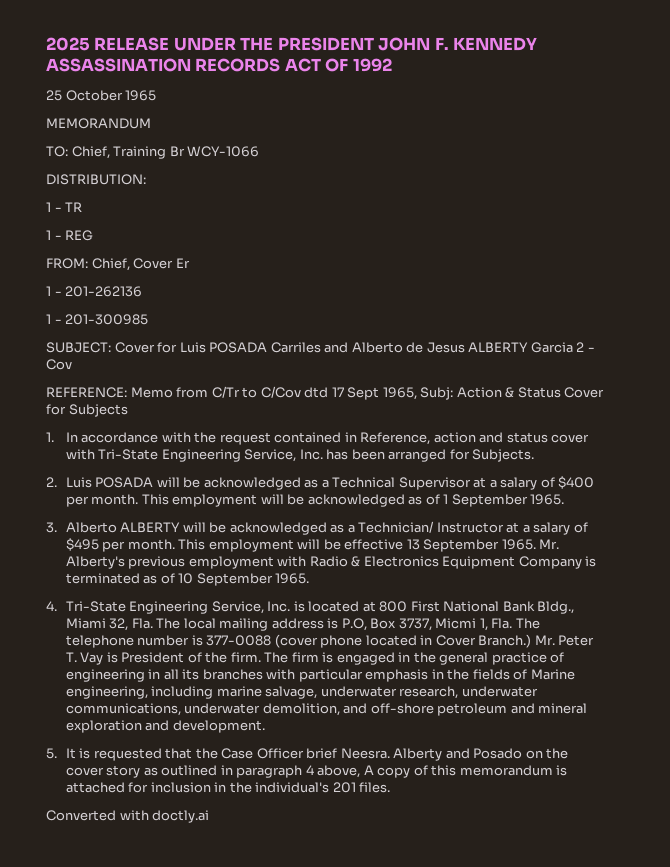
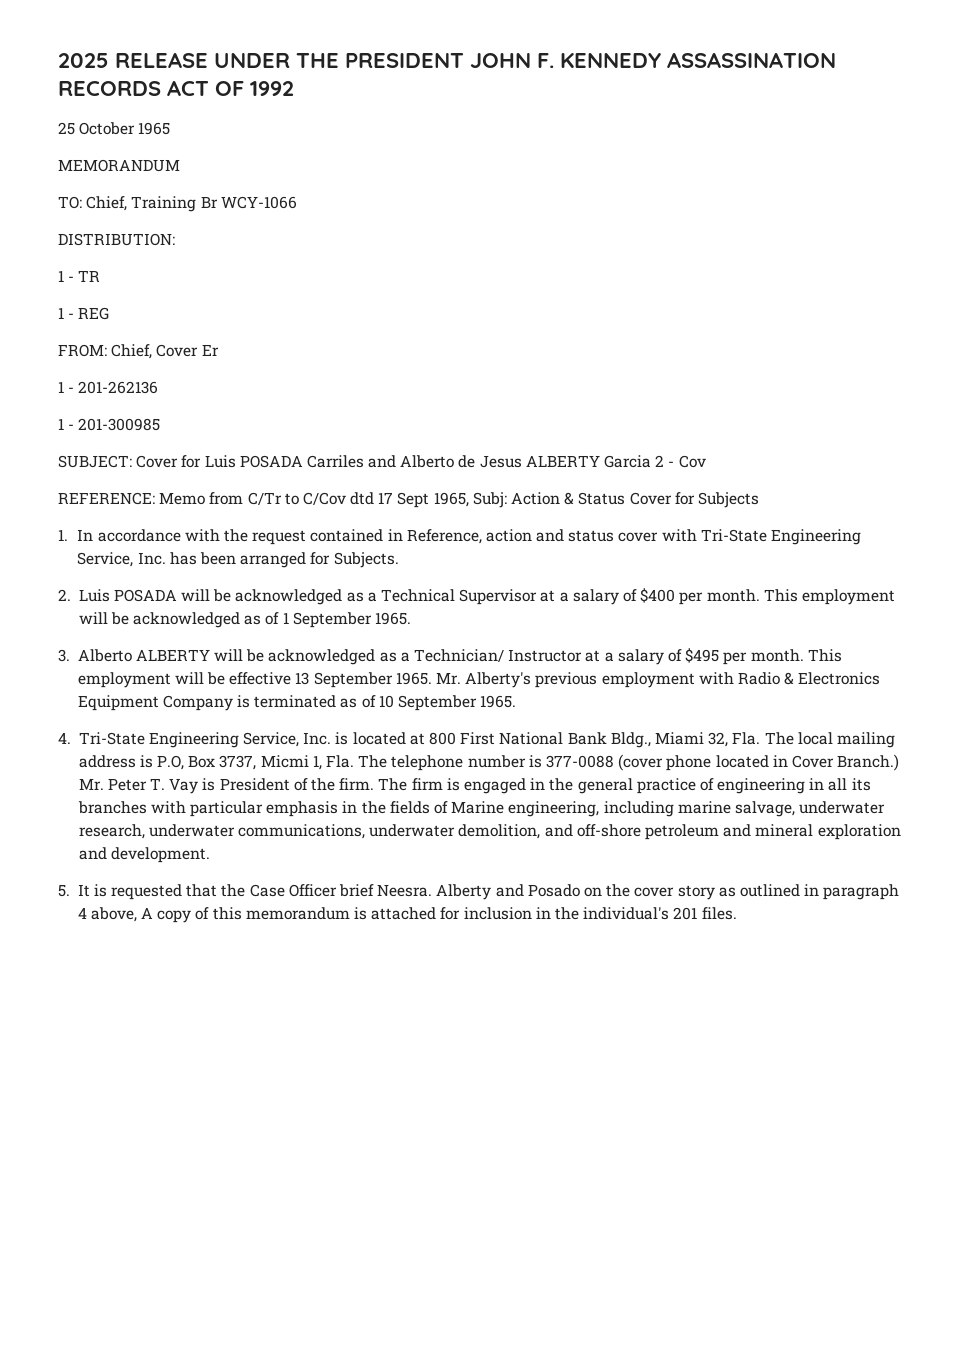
[46,810,210,823] // Converted with doctly.ai -> (737, 913) none

